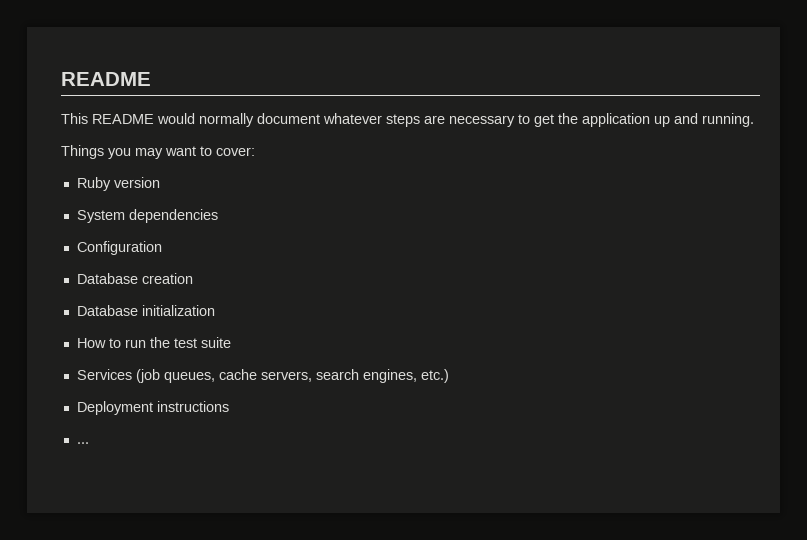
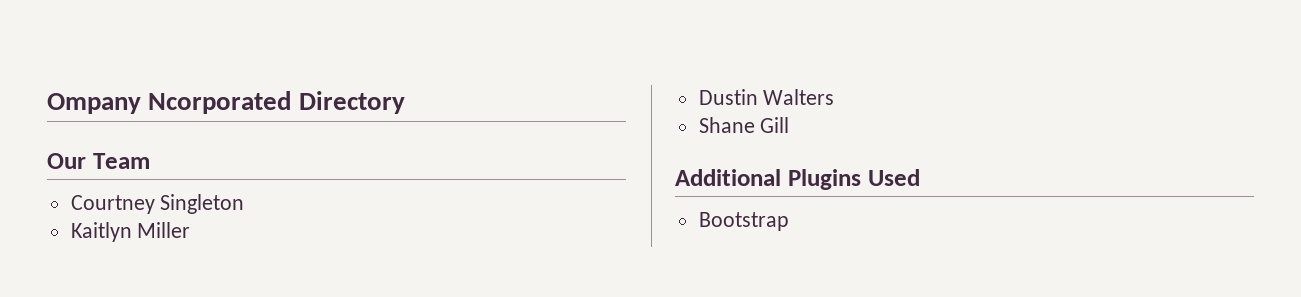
[61,72,151,86] [61,113,754,127] [61,145,255,159] [76,177,160,191] [76,209,218,223] [76,241,162,255] [76,273,193,284] [76,305,215,316] [76,337,231,348] [76,369,449,383] [76,401,229,415] [76,442,89,444] README // This README would normally document whatever steps are necessary to get the application up and running. // Things you may want to cover: // Ruby version // System dependencies // Configuration // Database creation // Database initialization // How to run the test suite // Services (job queues, cache servers, search engines, etc.) // Deployment instructions // ... -> [47,91,405,114] [47,153,150,169] [70,194,245,214] [70,222,191,242] [698,89,835,105] [698,117,790,133] [675,169,920,190] [698,212,789,231] Ompany Ncorporated Directory // Our Team // Courtney Singleton // Kaitlyn Miller // Dustin Walters // Shane Gill // Additional Plugins Used // Bootstrap

